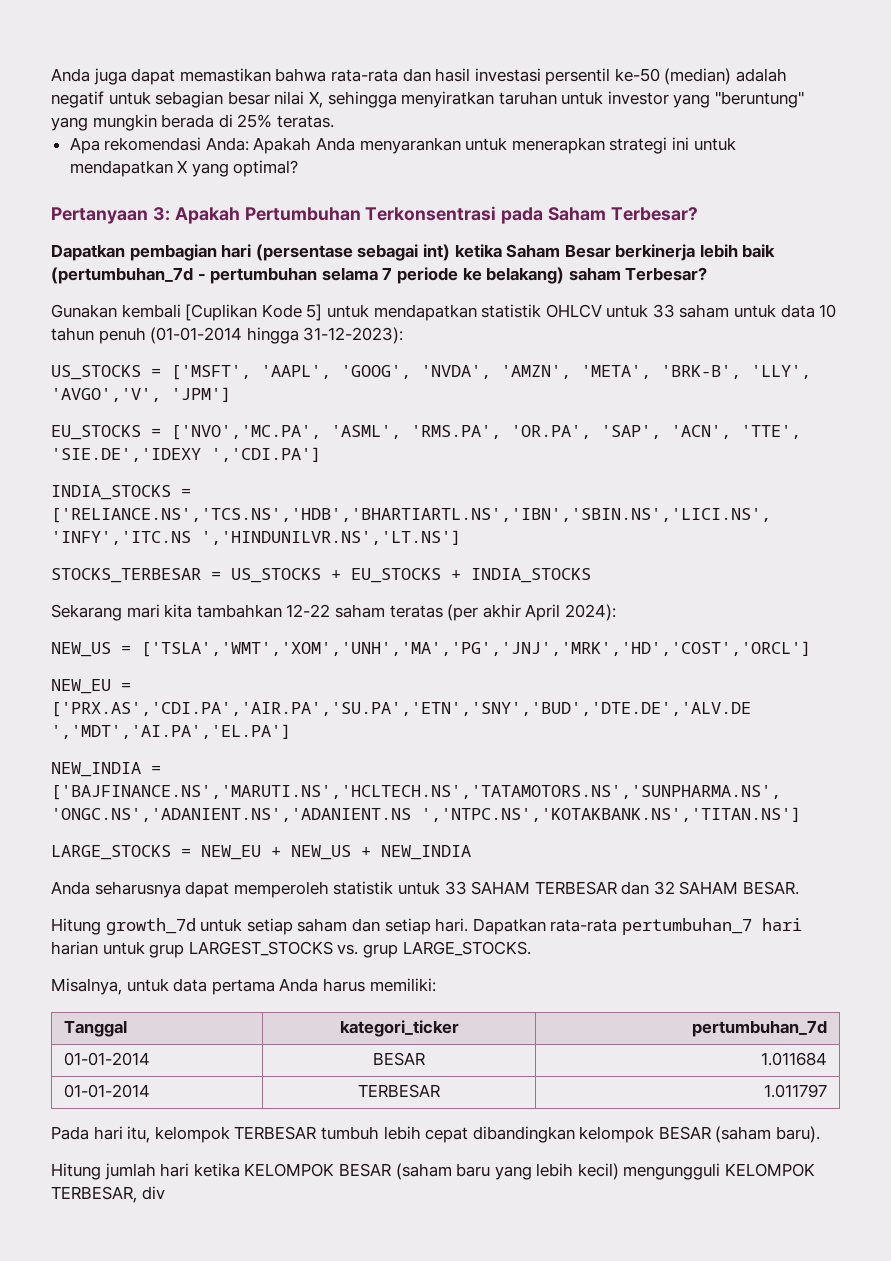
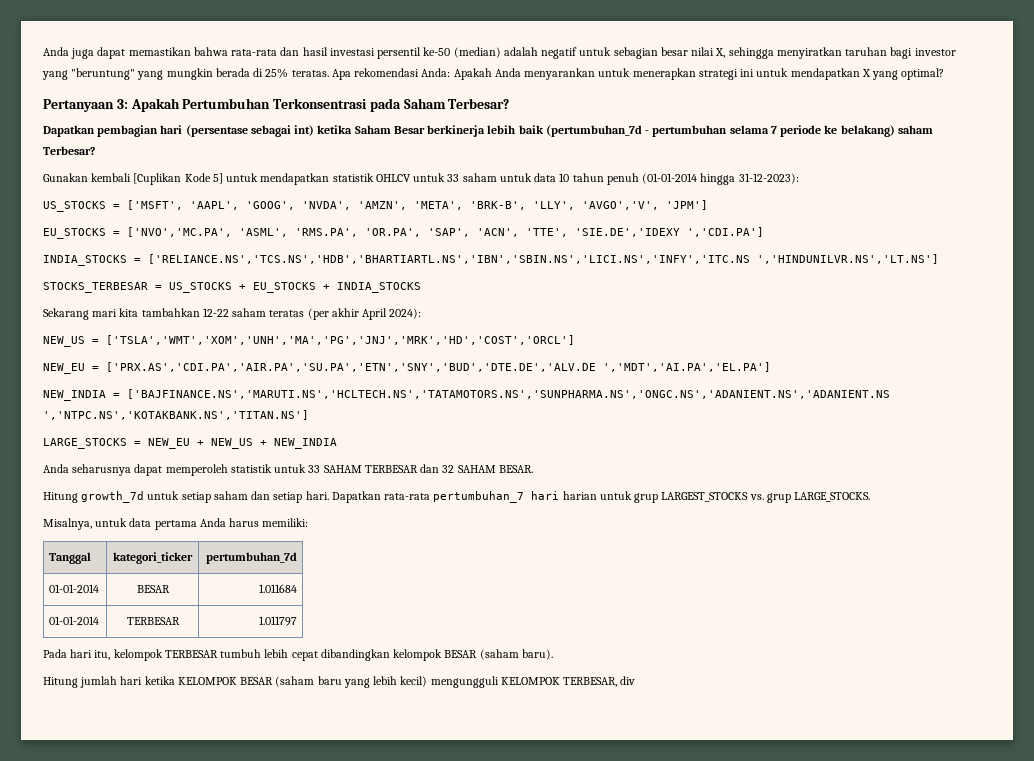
[561,91,604,105] untuk -> [890,47,913,59] bagi
(334, 121) // -> (329, 73) none

